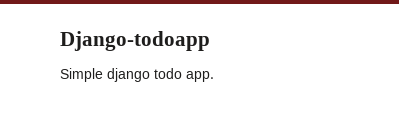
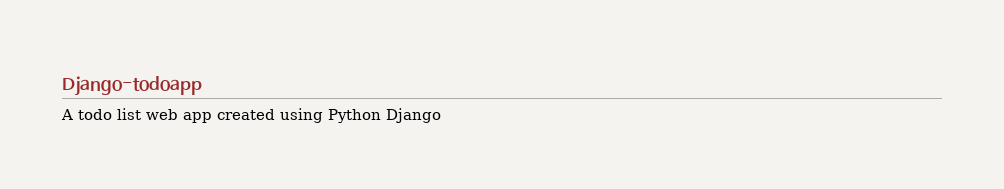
[60,68,214,82] Simple django todo app. -> [61,108,441,123] A todo list web app created using Python Django

